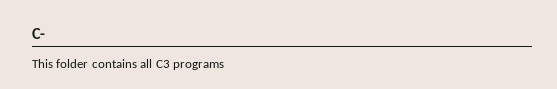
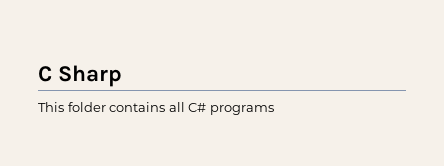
[32,28,45,39] C- -> [38,65,123,87] C Sharp
[155,60,170,68] C3 -> [188,103,207,112] C#

